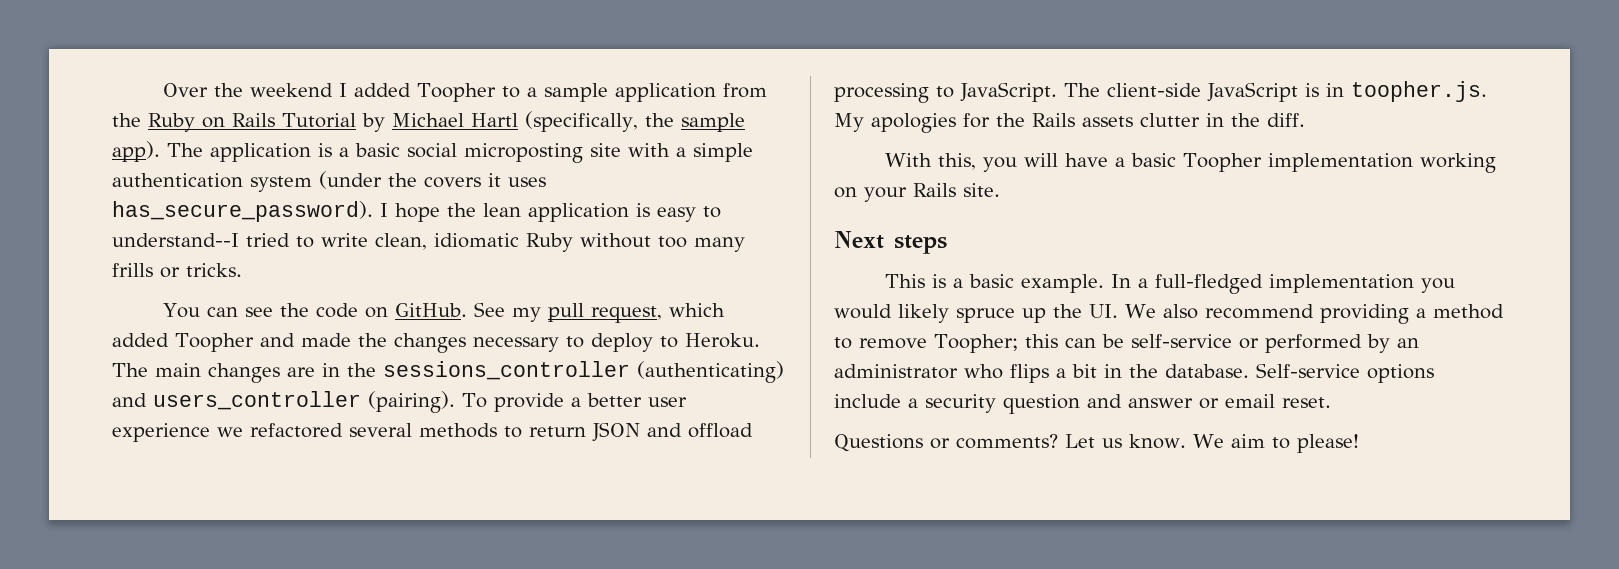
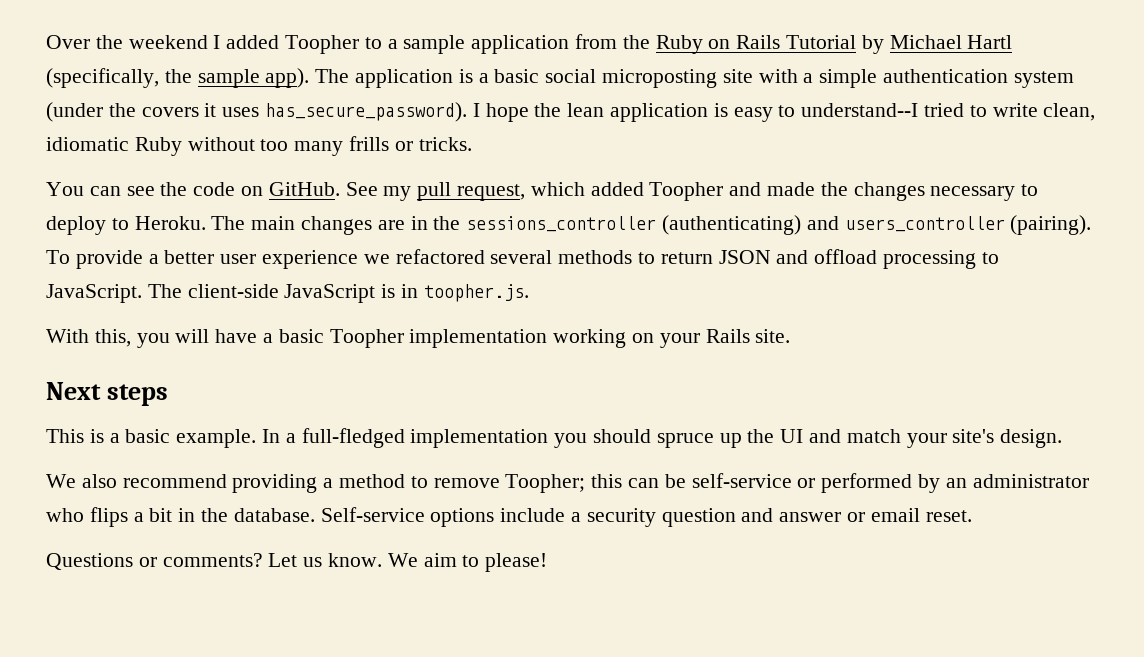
[834,113,1305,133] My apologies for the Rails assets clutter in the diff. -> (529, 293) none
[834,304,949,323] would likely -> [593,429,652,443] should
[1089,304,1118,318] UI. -> [780,429,1063,448] UI and match your site's design. //

